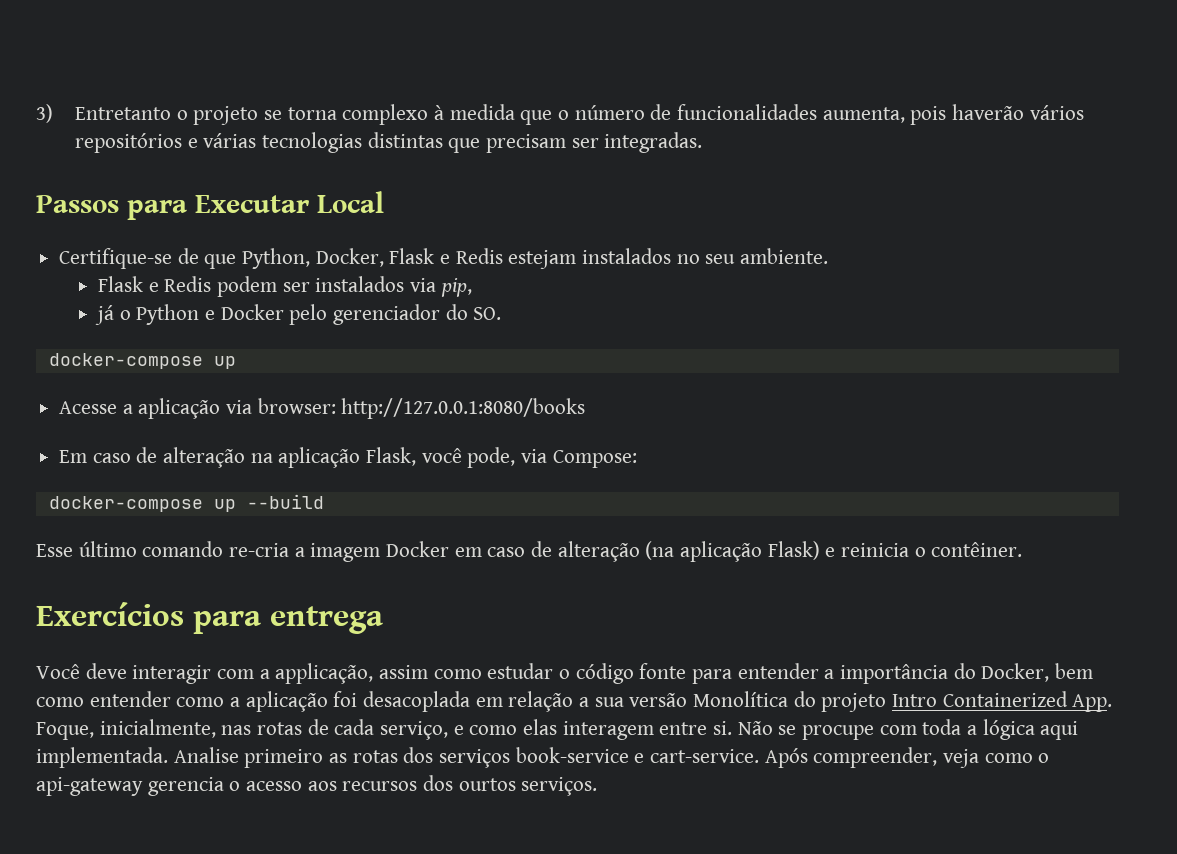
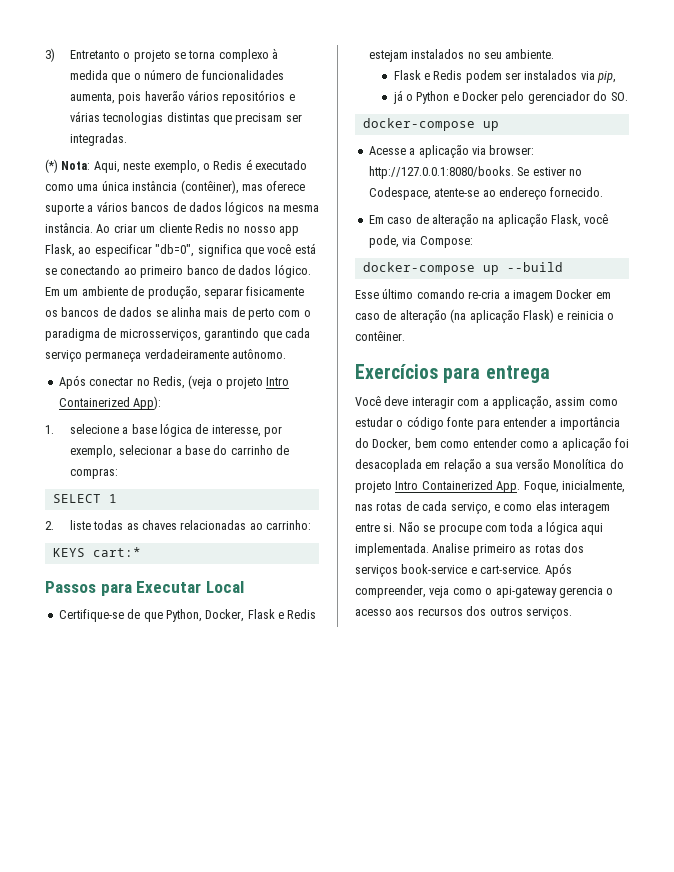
(703, 142) none -> [45,159,307,173] [45,180,306,194] [45,201,319,215] [45,223,299,236] [45,243,316,257] [45,264,311,278] [45,286,305,299] [45,307,311,320] [45,328,310,341] [45,349,287,362] [58,375,290,389] [58,396,162,410] [45,423,283,437] [69,445,290,458] [69,468,118,479] [52,494,117,503] [45,520,312,530] [52,547,141,557] // (*) Nota: Aqui, neste exemplo, o Redis é executado como uma única instância (contêiner), mas oferece suporte a vários bancos de dados lógicos na mesma instância. Ao criar um cliente Redis no nosso app Flask, ao especificar "db=0", significa que você está se conectando ao primeiro banco de dados lógico. Em um ambiente de produção, separar fisicamente os bancos de dados se alinha mais de perto com o paradigma de microsserviços, garantindo que cada serviço permaneça verdadeiramente autônomo. // Após conectar no Redis, (veja o projeto Intro Containerized App): // 1. selecione a base lógica de interesse, por exemplo, selecionar a base do carrinho de compras: // SELECT 1 // 2. liste todas as chaves relacionadas ao carrinho: // KEYS cart:*
[341,398,586,419] http://127.0.0.1:8080/books -> [368,166,582,179] [368,187,604,200] http://127.0.0.1:8080/books. Se estiver no Codespace, atente-se ao endereço fornecido.
[458,778,516,791] ourtos -> [489,607,523,616] outros

